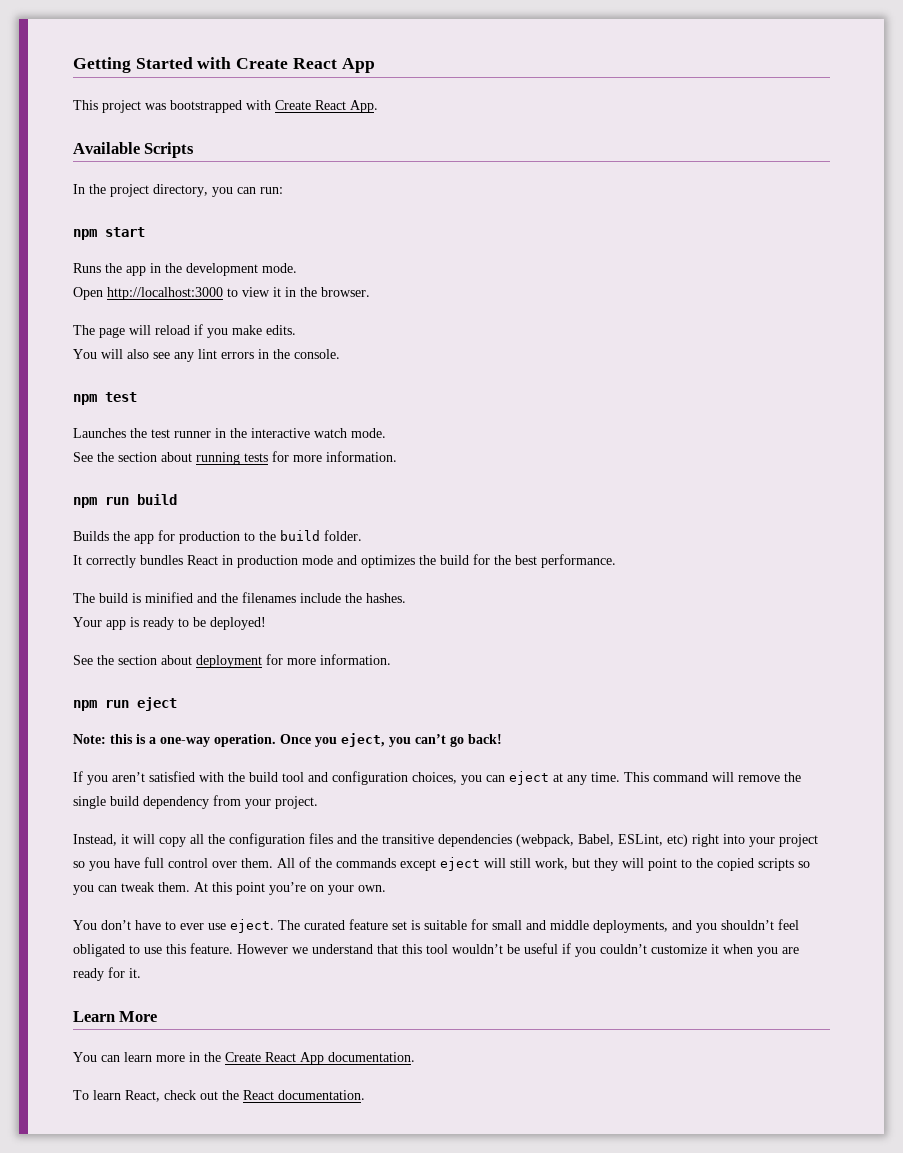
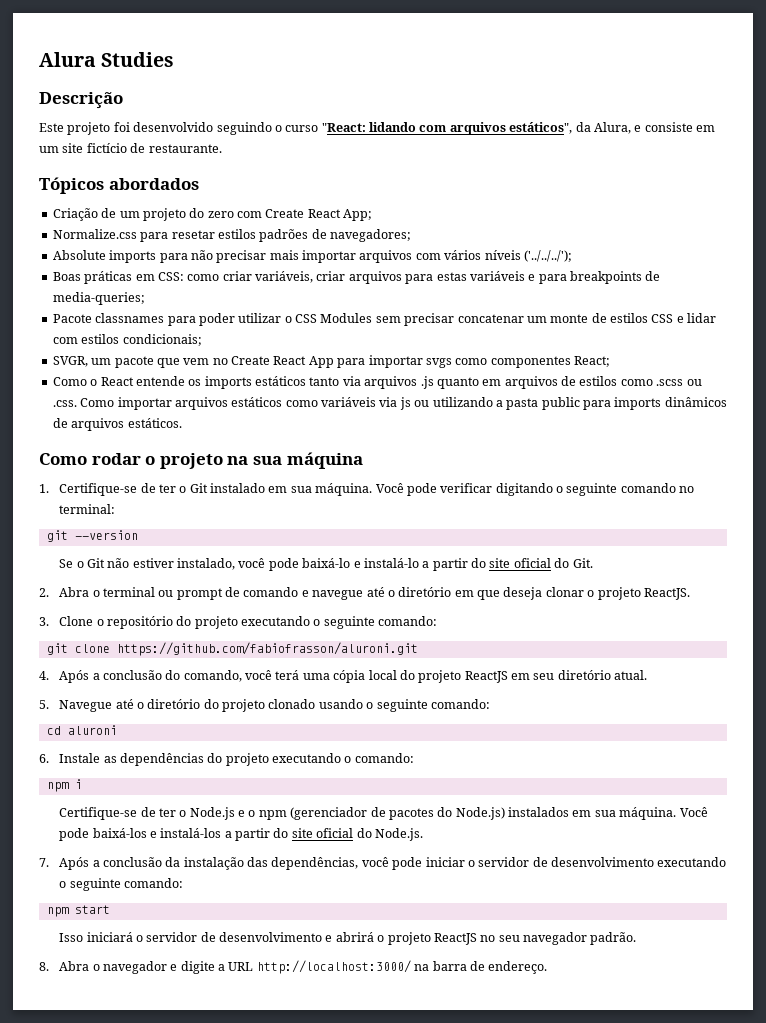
[73,57,375,73] [73,100,378,113] [73,142,195,158] [73,184,283,197] [73,227,145,240] [73,263,297,276] [73,287,370,300] [73,324,296,338] [73,349,340,362] [73,392,137,405] [73,428,386,438] [73,451,397,465] [73,494,177,508] [73,530,362,544] [73,554,616,568] [73,592,406,603] [73,617,266,630] [73,654,391,668] [73,697,177,711] [73,733,502,747] [73,771,801,785] [73,795,318,809] [73,833,818,847] [73,857,810,871] [73,882,386,895] [73,919,799,933] [73,943,799,957] [73,967,141,981] [73,1011,158,1022] [73,1052,415,1065] [73,1090,365,1102] Getting Started with Create React App // This project was bootstrapped with Create React App. // Available Scripts // In the project directory, you can run: // npm start // Runs the app in the development mode. // Open http://localhost:3000 to view it in the browser. // The page will reload if you make edits. // You will also see any lint errors in the console. // npm test // Launches the test runner in the interactive watch mode. // See the section about running tests for more information. // npm run build // Builds the app for production to the build folder. // It correctly bundles React in production mode and optimizes the build for the best performance. // The build is minified and the filenames include the hashes. // Your app is ready to be deployed! // See the section about deployment for more information. // npm run eject // Note: this is a one-way operation. Once you eject, you can’t go back! // If you aren’t satisfied with the build tool and configuration choices, you can eject at any time. This command will remove the single build dependency from your project. // Instead, it will copy all the configuration files and the transitive dependencies (webpack, Babel, ESLint, etc) right into your project so you have full control over them. All of the commands except eject will still work, but they will point to the copied scripts so you can tweak them. At this point you’re on your own. // You don’t have to ever use eject. The curated feature set is suitable for small and middle deployments, and you shouldn’t feel obligated to use this feature. However we understand that this tool wouldn’t be useful if you couldn’t customize it when you are ready for it. // Learn More // You can learn more in the Create React App documentation. // To learn React, check out the React documentation. -> [39,52,175,67] [39,92,123,109] [39,122,715,135] [39,143,222,153] [39,177,199,194] [52,208,373,221] [52,229,411,242] [52,250,572,263] [52,271,661,284] [52,292,145,305] [52,313,717,326] [52,334,202,346] [52,355,610,368] [52,376,702,389] [52,397,727,410] [52,418,182,431] [39,452,363,469] [39,483,695,496] [59,504,116,514] [46,530,138,542] [59,558,593,571] [39,587,690,600] [39,616,438,629] [46,642,418,656] [39,670,648,683] [39,699,490,712] [46,725,117,735] [39,753,414,766] [46,779,82,792] [59,807,708,820] [59,828,423,841] [39,857,727,870] [59,878,183,891] [46,905,110,917] [59,932,637,945] [39,960,548,974] Alura Studies // Descrição // Este projeto foi desenvolvido seguindo o curso "React: lidando com arquivos estáticos", da Alura, e consiste em um site fictício de restaurante. // Tópicos abordados // Criação de um projeto do zero com Create React App; // Normalize.css para resetar estilos padrões de navegadores; // Absolute imports para não precisar mais importar arquivos com vários níveis ('../../../'); // Boas práticas em CSS: como criar variáveis, criar arquivos para estas variáveis e para breakpoints de media-queries; // Pacote classnames para poder utilizar o CSS Modules sem precisar concatenar um monte de estilos CSS e lidar com estilos condicionais; // SVGR, um pacote que vem no Create React App para importar svgs como componentes React; // Como o React entende os imports estáticos tanto via arquivos .js quanto em arquivos de estilos como .scss ou .css. Como importar arquivos estáticos como variáveis via js ou utilizando a pasta public para imports dinâmicos de arquivos estáticos. // Como rodar o projeto na sua máquina // 1. Certifique-se de ter o Git instalado em sua máquina. Você pode verificar digitando o seguinte comando no terminal: // git --version // Se o Git não estiver instalado, você pode baixá-lo e instalá-lo a partir do site oficial do Git. // 2. Abra o terminal ou prompt de comando e navegue até o diretório em que deseja clonar o projeto ReactJS. // 3. Clone o repositório do projeto executando o seguinte comando: // git clone https://github.com/fabiofrasson/aluroni.git // 4. Após a conclusão do comando, você terá uma cópia local do projeto ReactJS em seu diretório atual. // 5. Navegue até o diretório do projeto clonado usando o seguinte comando: // cd aluroni // 6. Instale as dependências do projeto executando o comando: // npm i // Certifique-se de ter o Node.js e o npm (gerenciador de pacotes do Node.js) instalados em sua máquina. Você pode baixá-los e instalá-los a partir do site oficial do Node.js. // 7. Após a conclusão da instalação das dependências, você pode iniciar o servidor de desenvolvimento executando o seguinte comando: // npm start // Isso iniciará o servidor de desenvolvimento e abrirá o projeto ReactJS no seu navegador padrão. // 8. Abra o navegador e digite a URL http://localhost:3000/ na barra de endereço.

